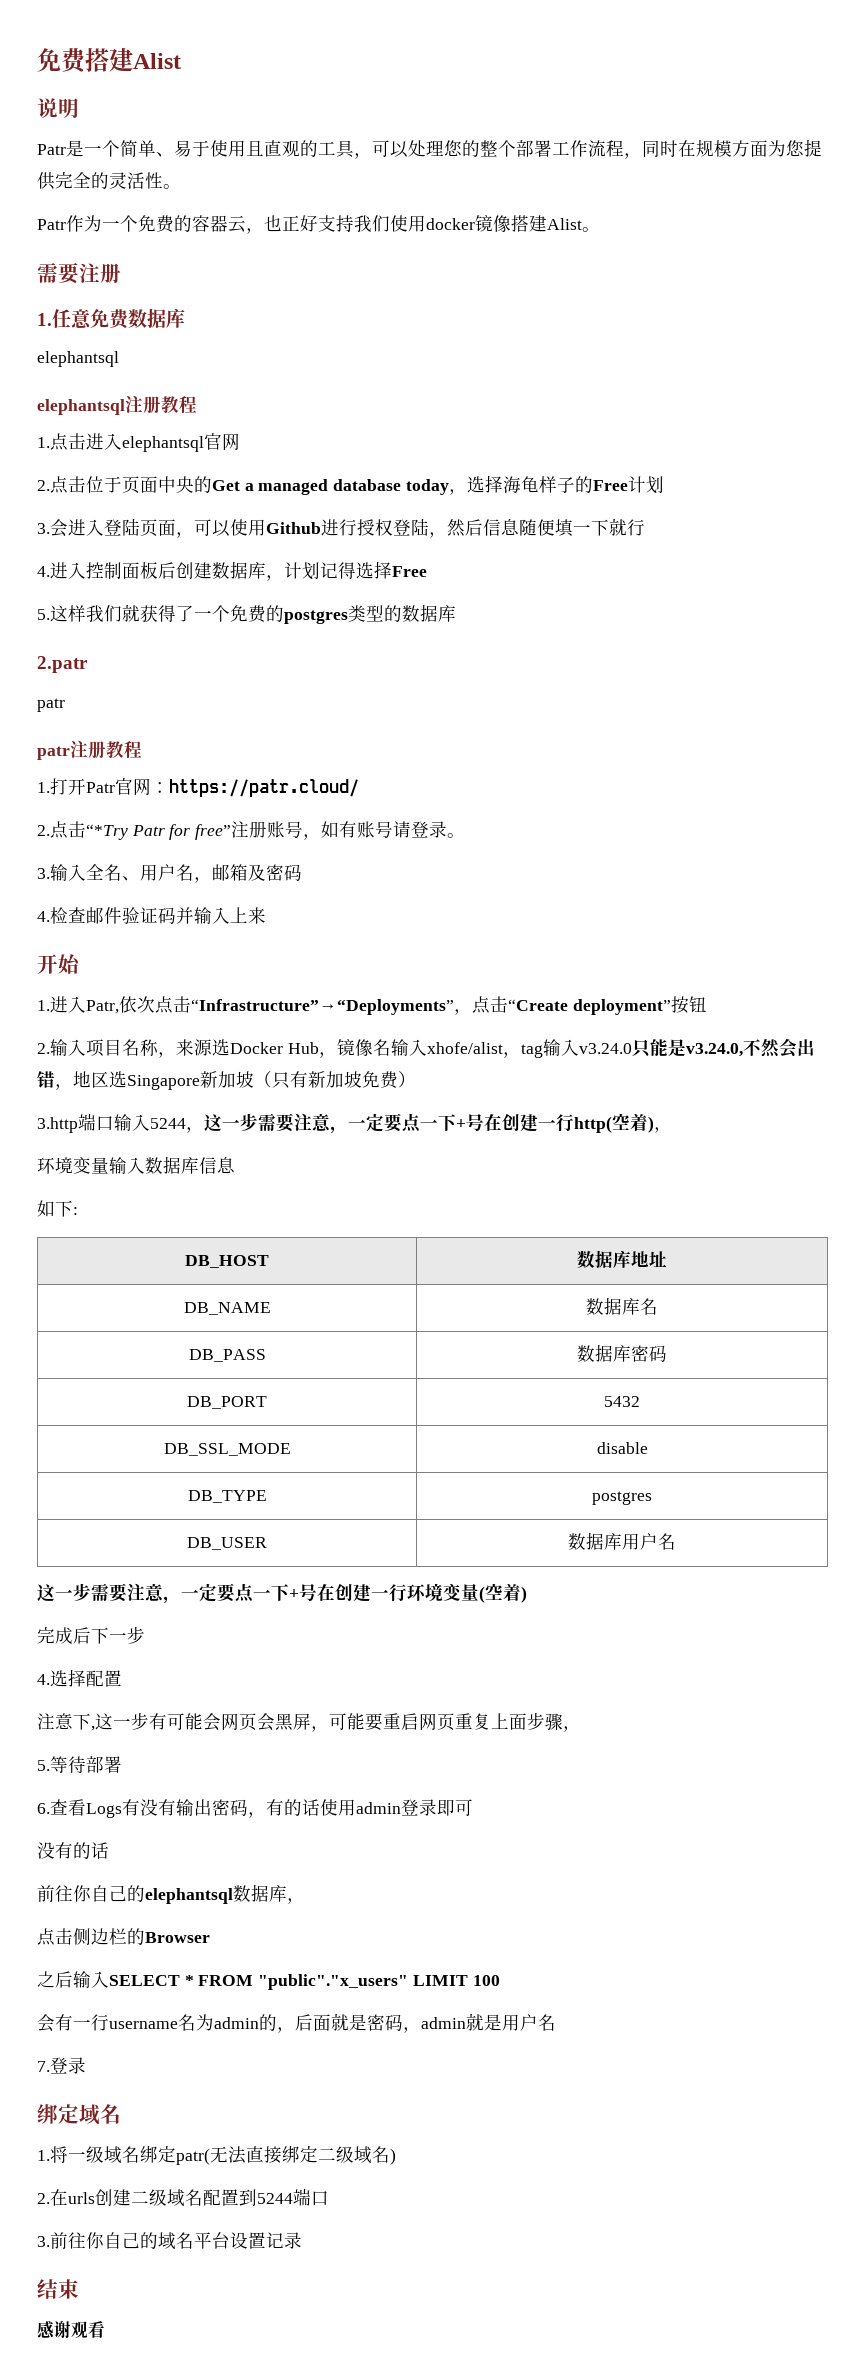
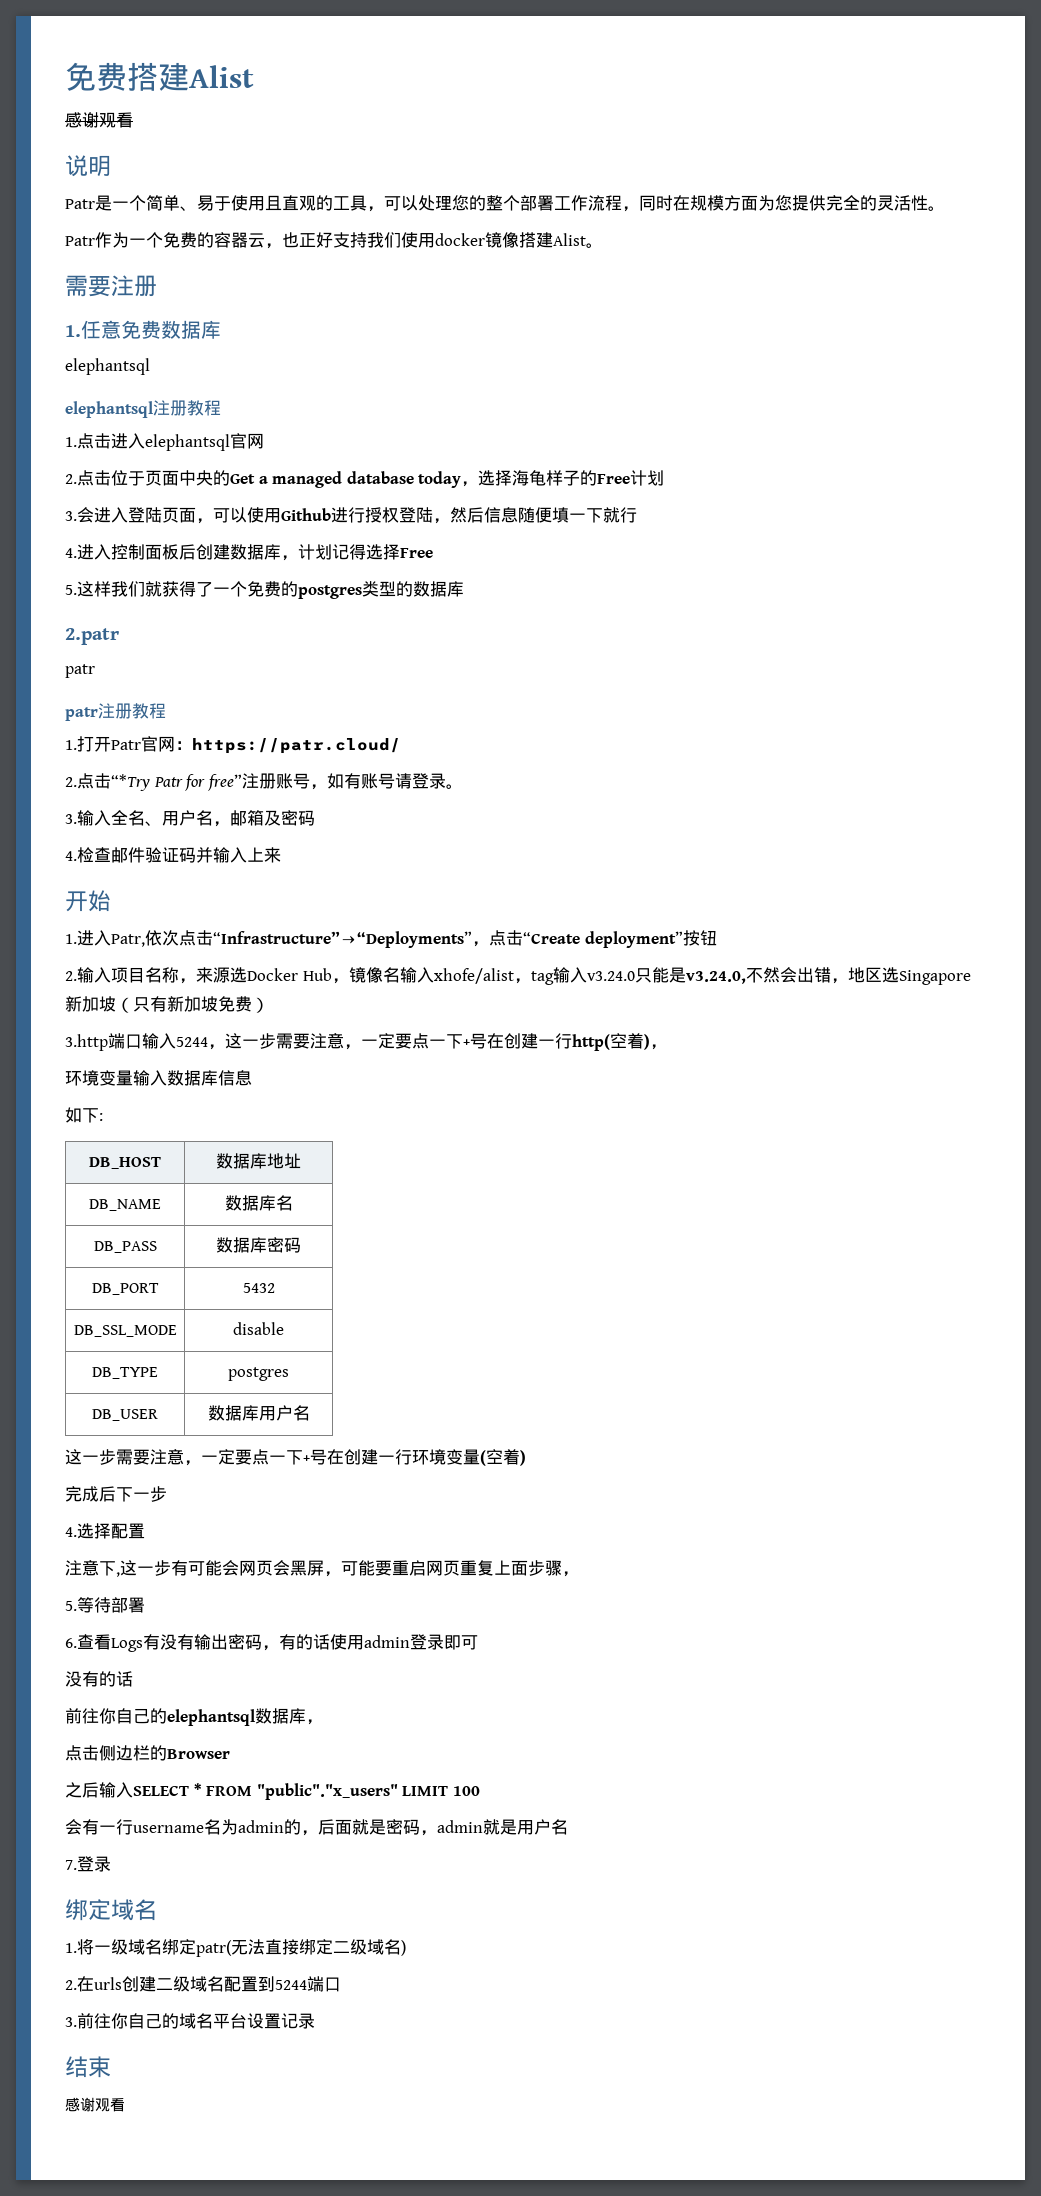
(181, 61) none -> [65,112,133,128] // 感谢观看

